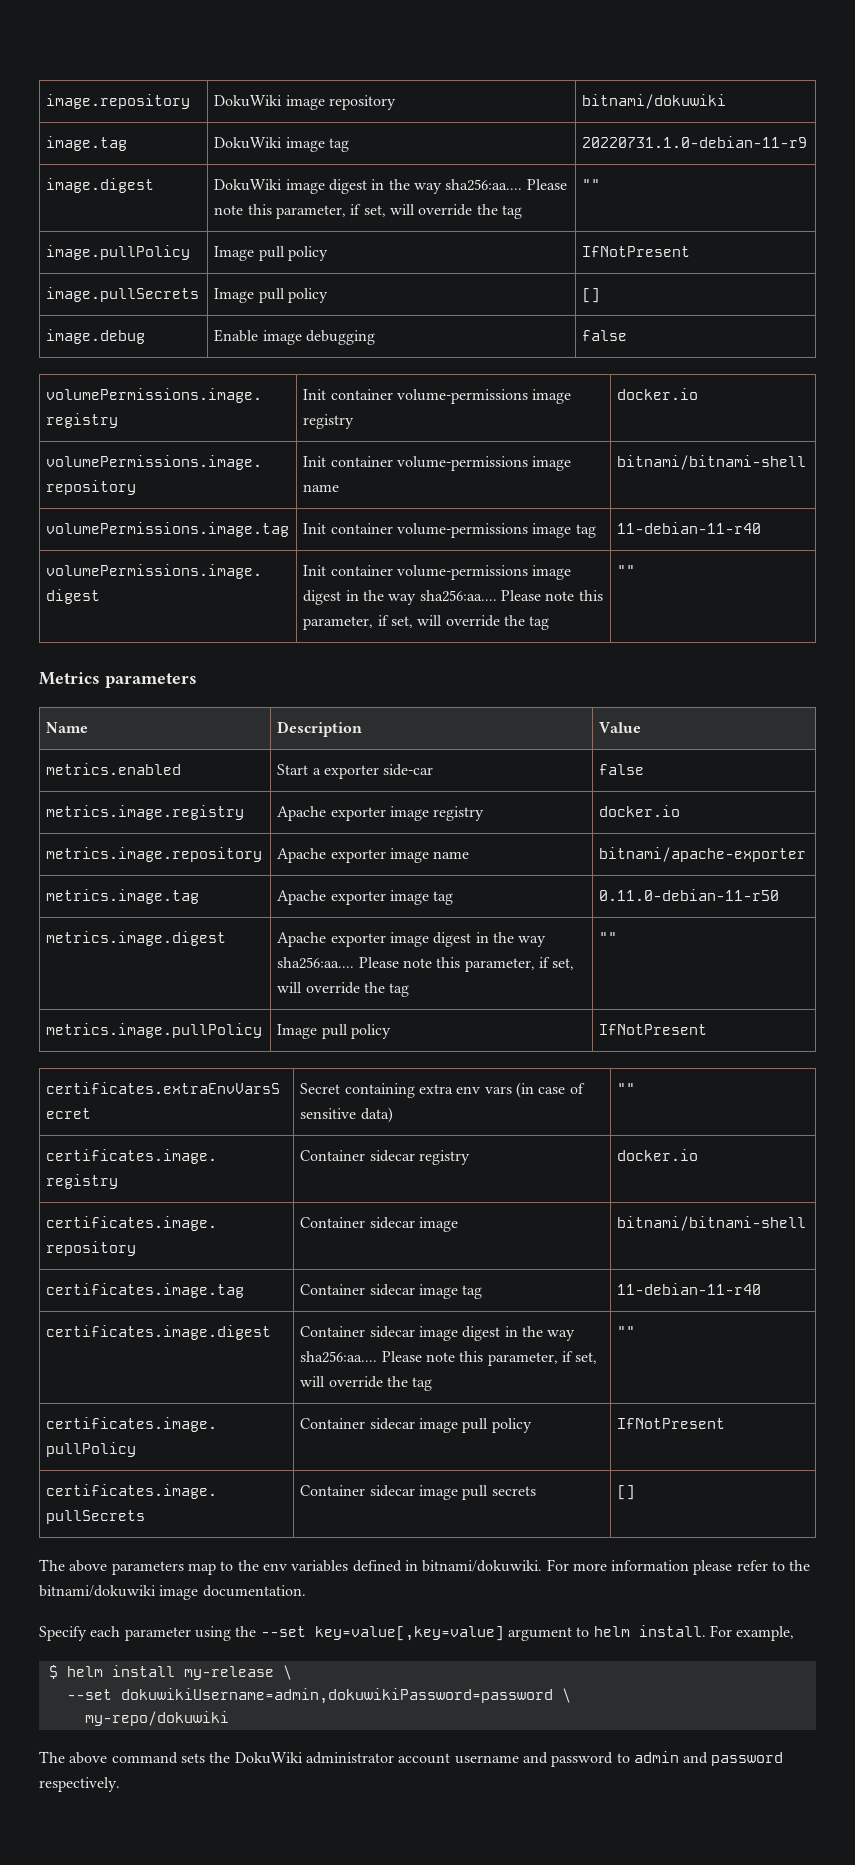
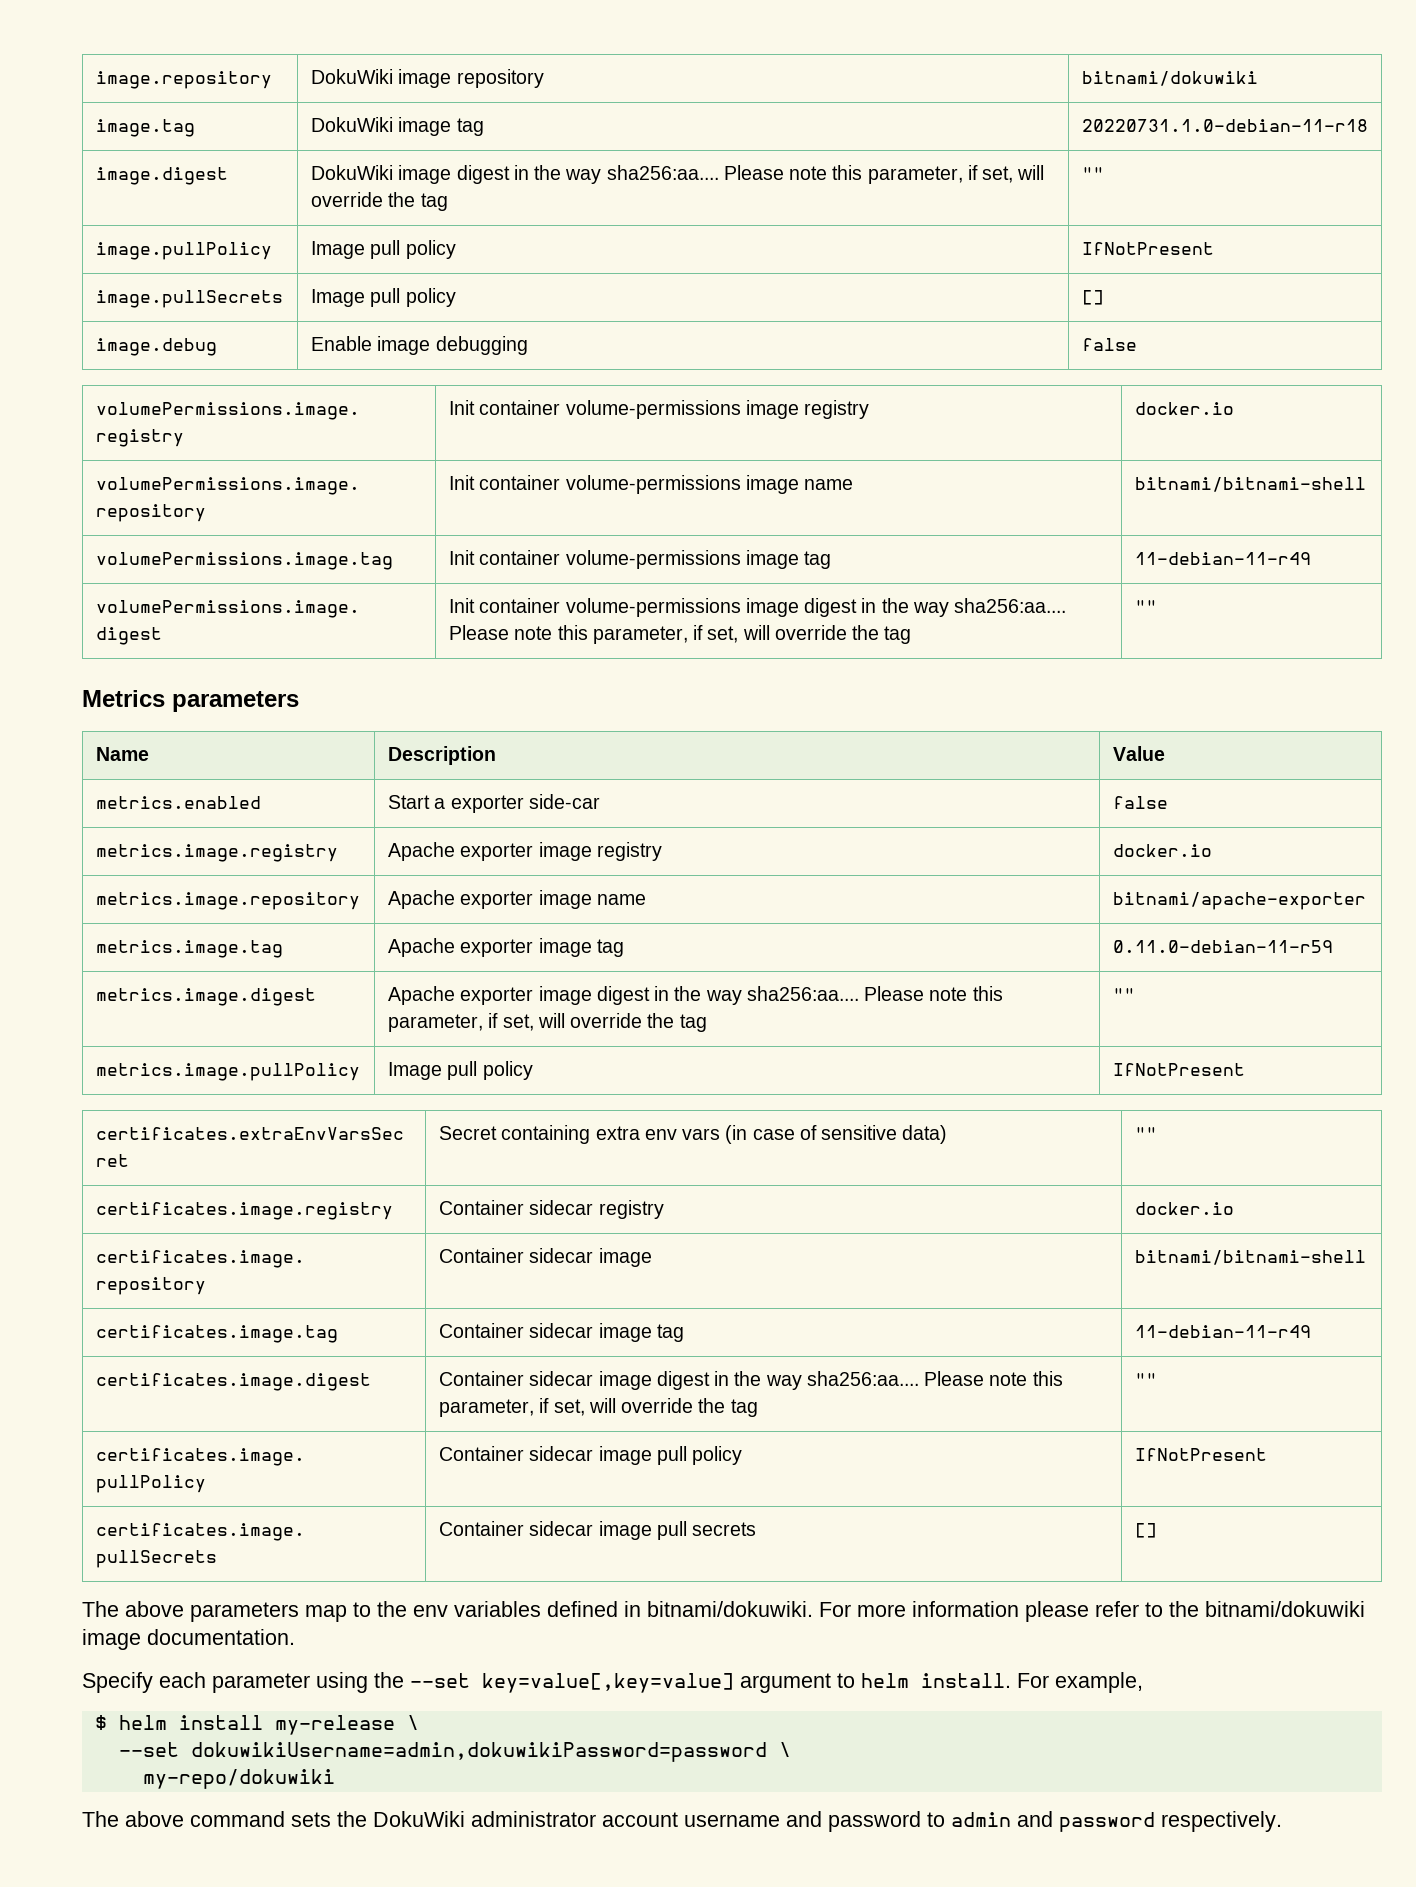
[582,136,808,148] 20220731.1.0-debian-11-r9 -> [1081,119,1368,132] 20220731.1.0-debian-11-r18
[617,522,762,534] 11-debian-11-r40 -> [1134,552,1311,565] 11-debian-11-r49
[599,889,780,901] 0.11.0-debian-11-r50 -> [1112,940,1333,953] 0.11.0-debian-11-r59
[617,1283,762,1295] 11-debian-11-r40 -> [1134,1325,1311,1338] 11-debian-11-r49

